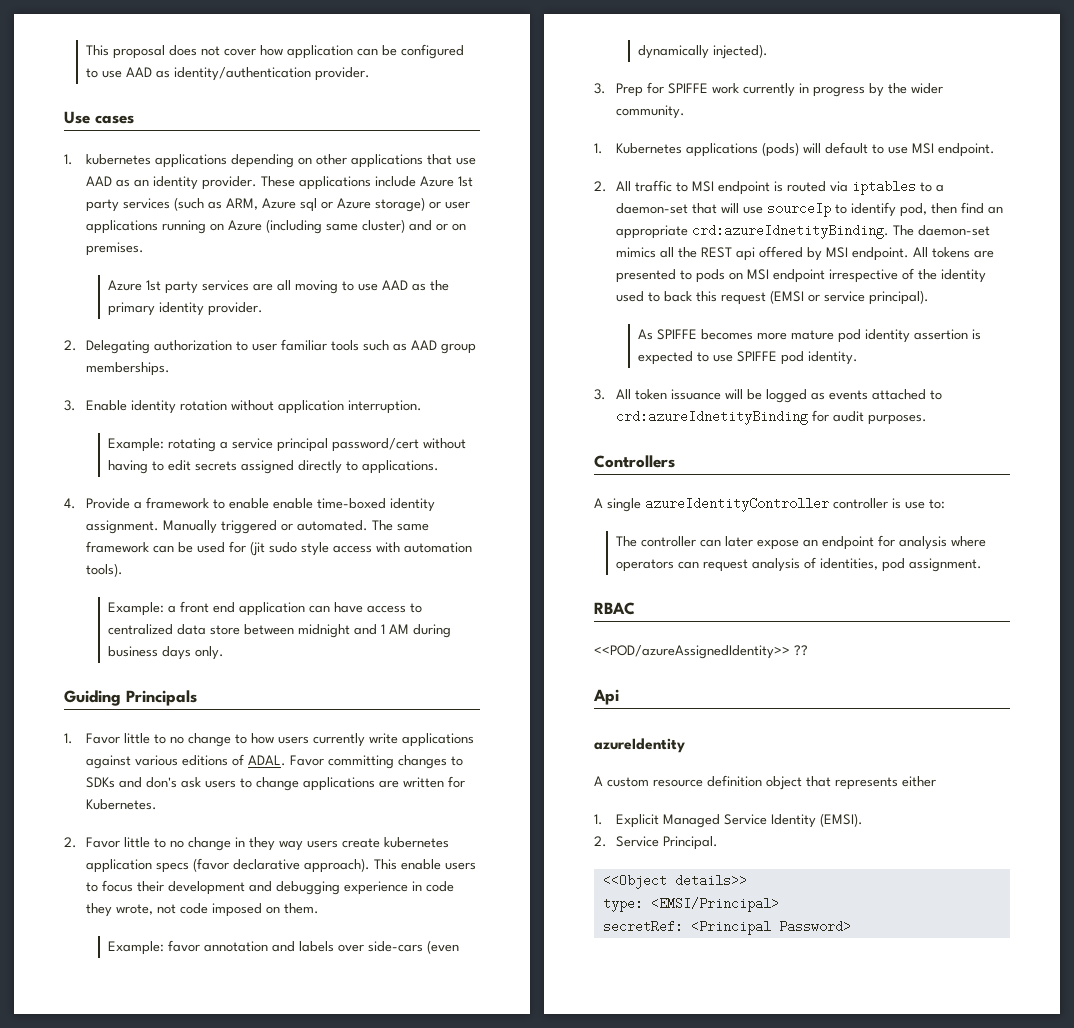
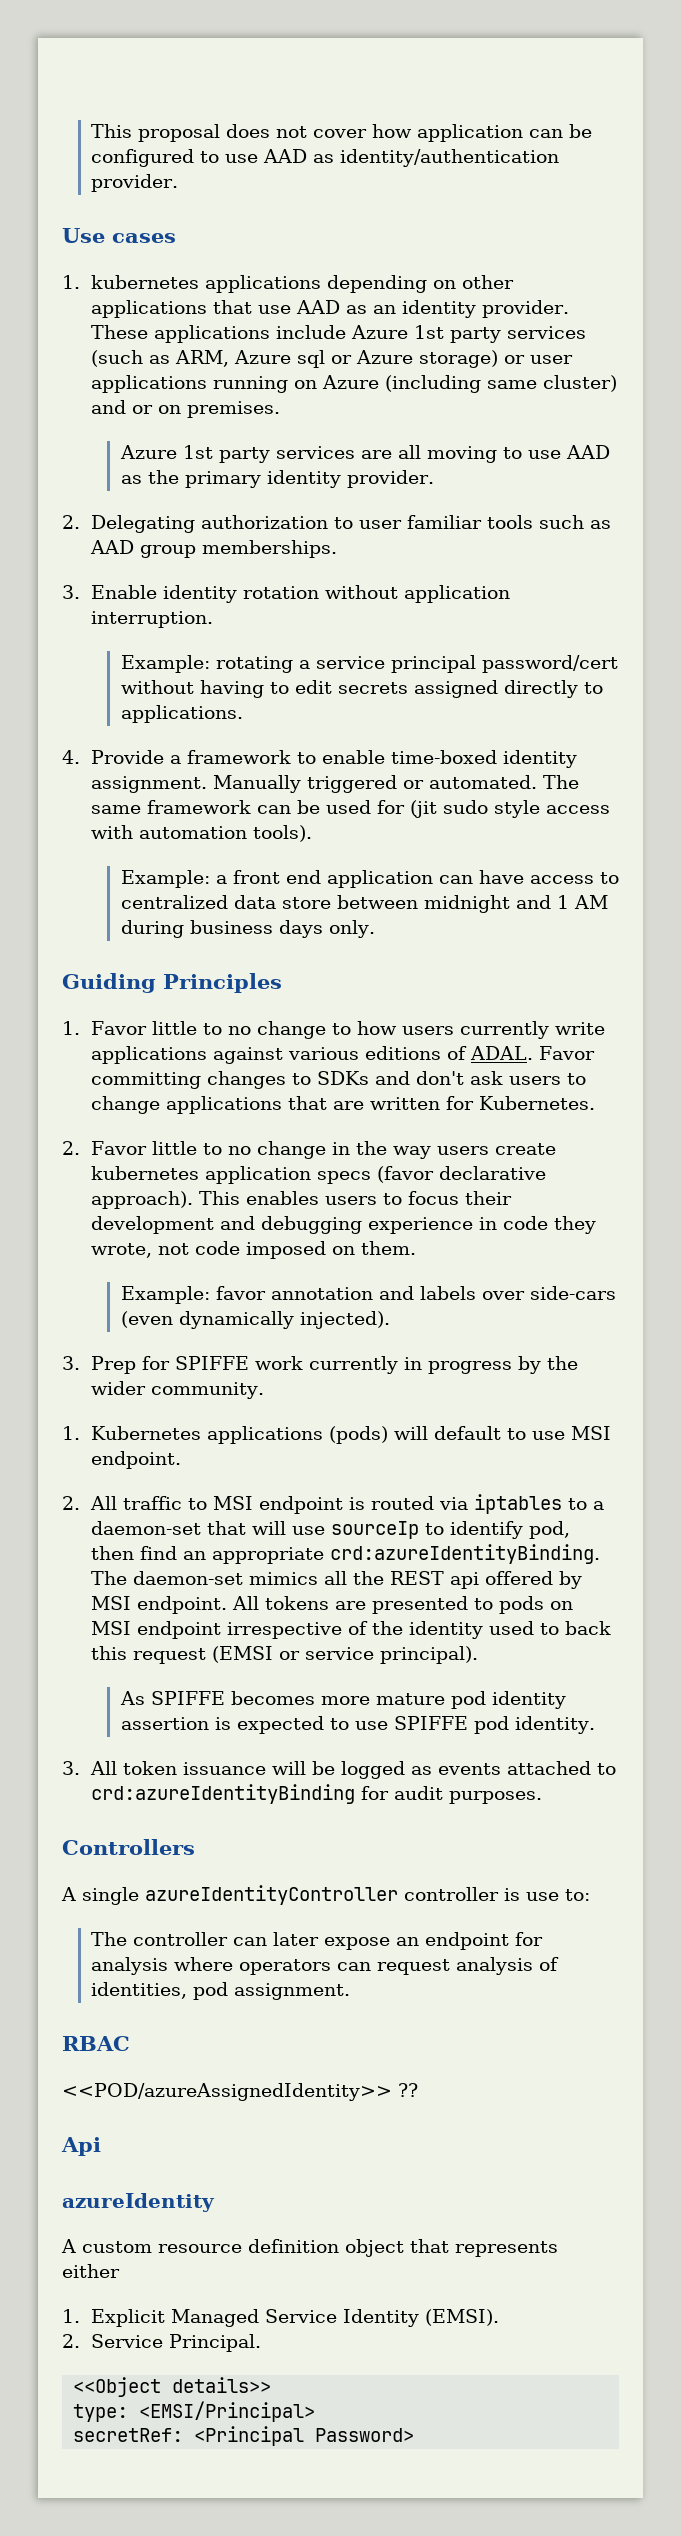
[273,498,314,509] enable -> (386, 757) none
[126,690,197,706] Principals -> [163,973,282,993] Principles
[146,777,178,788] don's -> [416,1071,465,1085] don't
(376, 784) none -> [288,1096,328,1110] that
[249,837,276,851] they -> [356,1141,388,1155] the
[401,859,442,870] enable -> [246,1191,320,1205] enables
[692,224,890,239] crd:azureIdnetityBinding. -> [330,1544,601,1564] crd:azureIdentityBinding.
[616,410,809,425] crd:azureIdnetityBinding -> [91,1784,356,1804] crd:azureIdentityBinding

